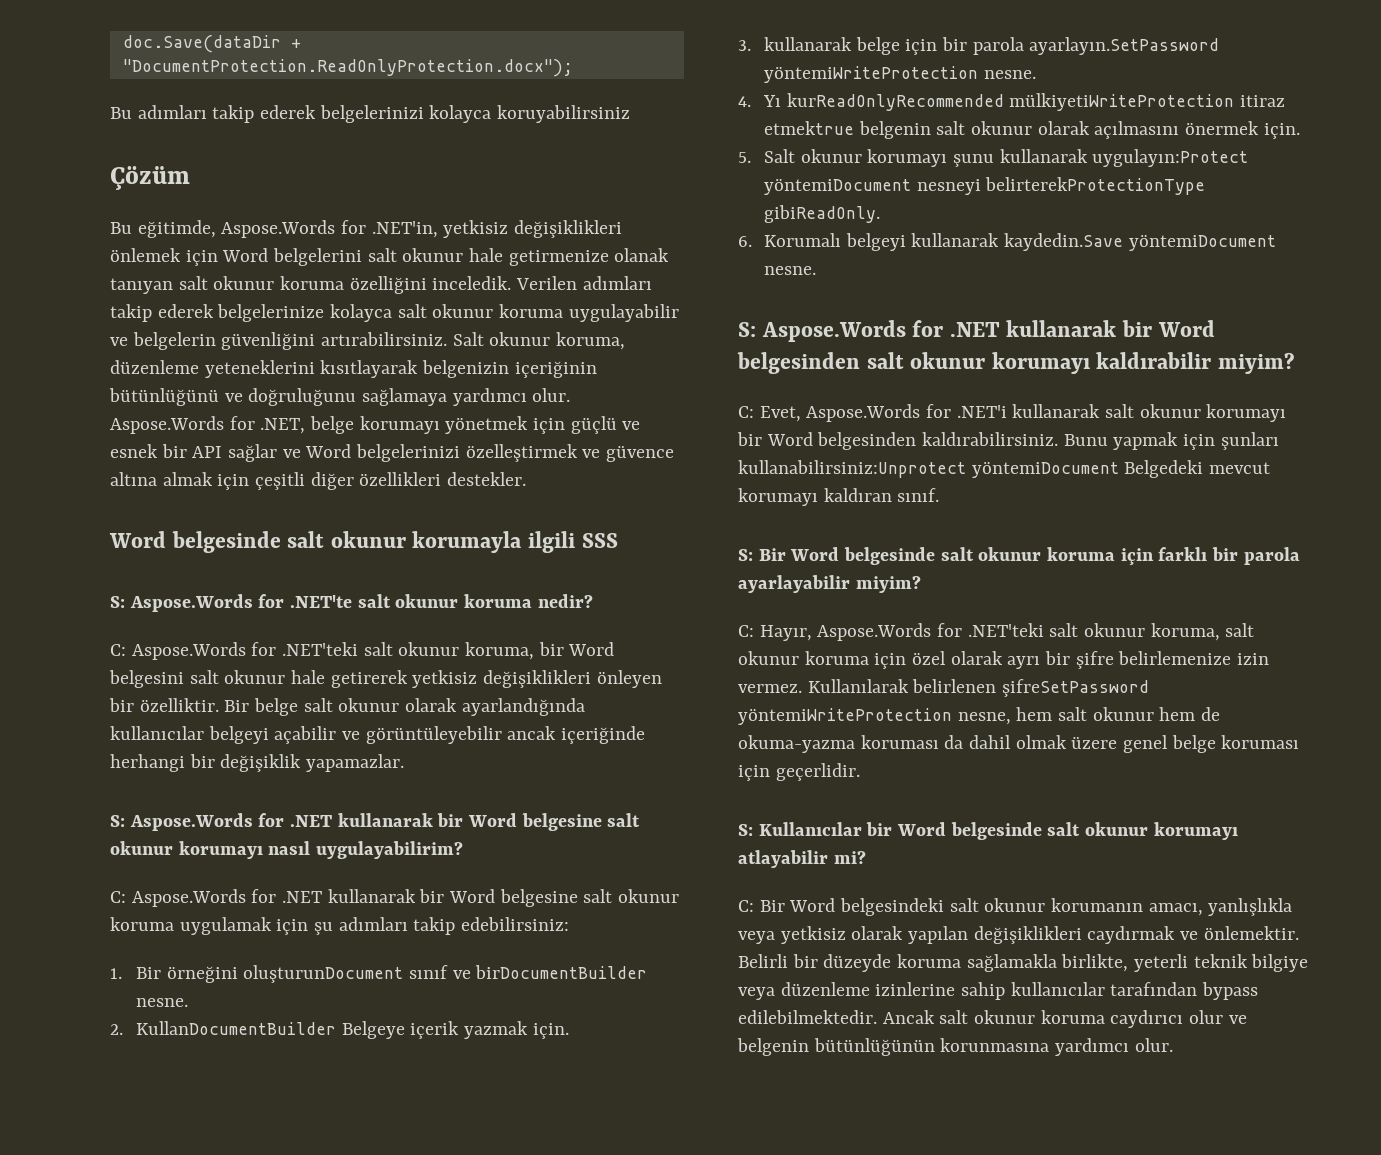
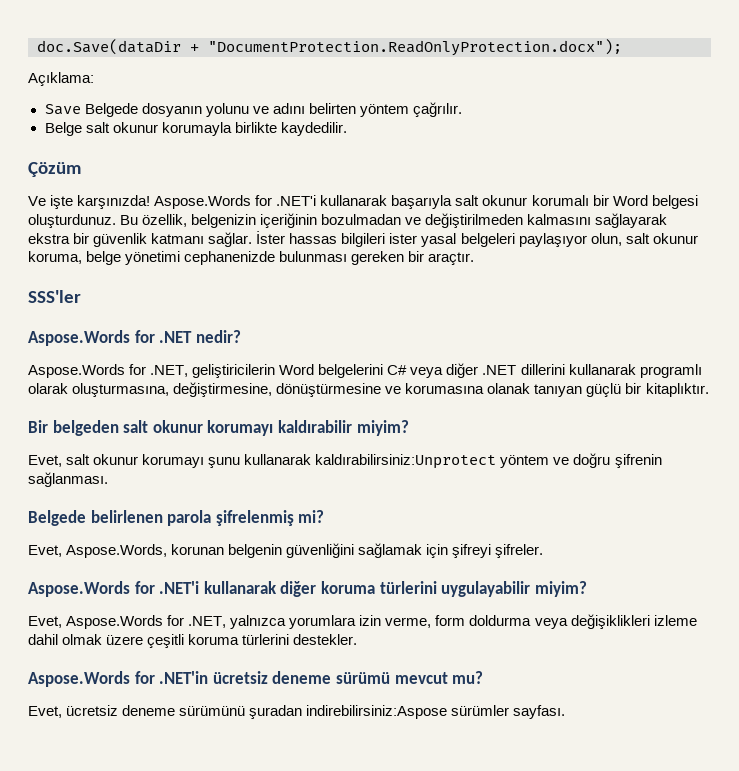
[110,105,631,123] [110,166,190,190] [110,220,623,238] [110,248,670,266] [110,276,652,294] [110,304,679,322] [110,332,626,350] [110,360,597,378] [109,388,571,406] [110,416,641,434] [110,444,675,462] [110,472,527,490] [109,531,618,553] [110,594,593,612] [110,642,615,660] [109,670,662,688] [109,698,585,716] [110,726,646,744] [110,754,405,772] [110,813,641,831] [110,841,464,859] [110,889,680,907] [110,917,570,935] [110,965,648,983] [136,998,189,1007] [110,1021,569,1039] [738,37,1220,55] [764,66,1036,83] [738,93,1286,111] [764,121,1300,139] [738,149,1249,167] [764,177,1206,195] [764,205,881,223] [738,233,1276,251] [764,266,817,275] [738,320,1215,342] [737,352,860,374] Bu adımları takip ederek belgelerinizi kolayca koruyabilirsiniz // Çözüm // Bu eğitimde, Aspose.Words for .NET'in, yetkisiz değişiklikleri önlemek için Word belgelerini salt okunur hale getirmenize olanak tanıyan salt okunur koruma özelliğini inceledik. Verilen adımları takip ederek belgelerinize kolayca salt okunur koruma uygulayabilir ve belgelerin güvenliğini artırabilirsiniz. Salt okunur koruma, düzenleme yeteneklerini kısıtlayarak belgenizin içeriğinin bütünlüğünü ve doğruluğunu sağlamaya yardımcı olur. Aspose.Words for .NET, belge korumayı yönetmek için güçlü ve esnek bir API sağlar ve Word belgelerinizi özelleştirmek ve güvence altına almak için çeşitli diğer özellikleri destekler. // Word belgesinde salt okunur korumayla ilgili SSS // S: Aspose.Words for .NET'te salt okunur koruma nedir? // C: Aspose.Words for .NET'teki salt okunur koruma, bir Word belgesini salt okunur hale getirerek yetkisiz değişiklikleri önleyen bir özelliktir. Bir belge salt okunur olarak ayarlandığında kullanıcılar belgeyi açabilir ve görüntüleyebilir ancak içeriğinde herhangi bir değişiklik yapamazlar. // S: Aspose.Words for .NET kullanarak bir Word belgesine salt okunur korumayı nasıl uygulayabilirim? // C: Aspose.Words for .NET kullanarak bir Word belgesine salt okunur koruma uygulamak için şu adımları takip edebilirsiniz: // 1. Bir örneğini oluşturunDocument sınıf ve birDocumentBuilder nesne. // 2. KullanDocumentBuilder Belgeye içerik yazmak için. // 3. kullanarak belge için bir parola ayarlayın.SetPassword yöntemiWriteProtection nesne. // 4. Yı kurReadOnlyRecommended mülkiyetiWriteProtection itiraz etmektrue belgenin salt okunur olarak açılmasını önermek için. // 5. Salt okunur korumayı şunu kullanarak uygulayın:Protect yöntemiDocument nesneyi belirterekProtectionType gibiReadOnly. // 6. Korumalı belgeyi kullanarak kaydedin.Save yöntemiDocument nesne. // S: Aspose.Words for .NET kullanarak bir Word belgesinden -> [28,72,94,86] [44,102,462,117] [44,122,347,136] [28,162,81,177] [28,195,698,209] [28,213,668,228] [28,231,698,247] [28,251,475,265] [28,290,81,303] [28,330,241,346] [28,363,702,378] [28,382,709,397] [28,420,119,436] Açıklama: // Save Belgede dosyanın yolunu ve adını belirten yöntem çağrılır. // Belge salt okunur korumayla birlikte kaydedilir. // Çözüm // Ve işte karşınızda! Aspose.Words for .NET'i kullanarak başarıyla salt okunur korumalı bir Word belgesi oluşturdunuz. Bu özellik, belgenizin içeriğinin bozulmadan ve değiştirilmeden kalmasını sağlayarak ekstra bir güvenlik katmanı sağlar. İster hassas bilgileri ister yasal belgeleri paylaşıyor olun, salt okunur koruma, belge yönetimi cephanenizde bulunması gereken bir araçtır. // SSS'ler // Aspose.Words for .NET nedir? // Aspose.Words for .NET, geliştiricilerin Word belgelerini C# veya diğer .NET dillerini kullanarak programlı olarak oluşturmasına, değiştirmesine, dönüştürmesine ve korumasına olanak tanıyan güçlü bir kitaplıktır. // Bir belgeden
[738,404,1287,422] [737,432,1279,450] [738,460,1271,478] [738,488,940,506] [738,547,1300,565] [738,575,921,593] [738,623,1255,641] [738,651,1270,669] [738,679,1150,697] [738,707,1221,725] [738,735,1300,753] [738,763,860,781] [738,822,1238,840] [738,850,866,868] [738,898,1293,916] [738,926,1299,944] [738,954,1309,972] [738,982,1259,1000] [738,1010,1247,1028] [737,1038,1173,1056] C: Evet, Aspose.Words for .NET'i kullanarak salt okunur korumayı bir Word belgesinden kaldırabilirsiniz. Bunu yapmak için şunları kullanabilirsiniz:Unprotect yöntemiDocument Belgedeki mevcut korumayı kaldıran sınıf. // S: Bir Word belgesinde salt okunur koruma için farklı bir parola ayarlayabilir miyim? // C: Hayır, Aspose.Words for .NET'teki salt okunur koruma, salt okunur koruma için özel olarak ayrı bir şifre belirlemenize izin vermez. Kullanılarak belirlenen şifreSetPassword yöntemiWriteProtection nesne, hem salt okunur hem de okuma-yazma koruması da dahil olmak üzere genel belge koruması için geçerlidir. // S: Kullanıcılar bir Word belgesinde salt okunur korumayı atlayabilir mi? // C: Bir Word belgesindeki salt okunur korumanın amacı, yanlışlıkla veya yetkisiz olarak yapılan değişiklikleri caydırmak ve önlemektir. Belirli bir düzeyde koruma sağlamakla birlikte, yeterli teknik bilgiye veya düzenleme izinlerine sahip kullanıcılar tarafından bypass edilebilmektedir. Ancak salt okunur koruma caydırıcı olur ve belgenin bütünlüğünün korunmasına yardımcı olur. -> [28,453,662,469] [28,472,108,487] [28,510,325,526] [28,543,544,558] [28,581,587,597] [28,614,697,629] [28,634,358,648] [28,671,484,687] [28,705,566,719] Evet, salt okunur korumayı şunu kullanarak kaldırabilirsiniz:Unprotect yöntem ve doğru şifrenin sağlanması. // Belgede belirlenen parola şifrelenmiş mi? // Evet, Aspose.Words, korunan belgenin güvenliğini sağlamak için şifreyi şifreler. // Aspose.Words for .NET'i kullanarak diğer koruma türlerini uygulayabilir miyim? // Evet, Aspose.Words for .NET, yalnızca yorumlara izin verme, form doldurma veya değişiklikleri izleme dahil olmak üzere çeşitli koruma türlerini destekler. // Aspose.Words for .NET'in ücretsiz deneme sürümü mevcut mu? // Evet, ücretsiz deneme sürümünü şuradan indirebilirsiniz:Aspose sürümler sayfası.

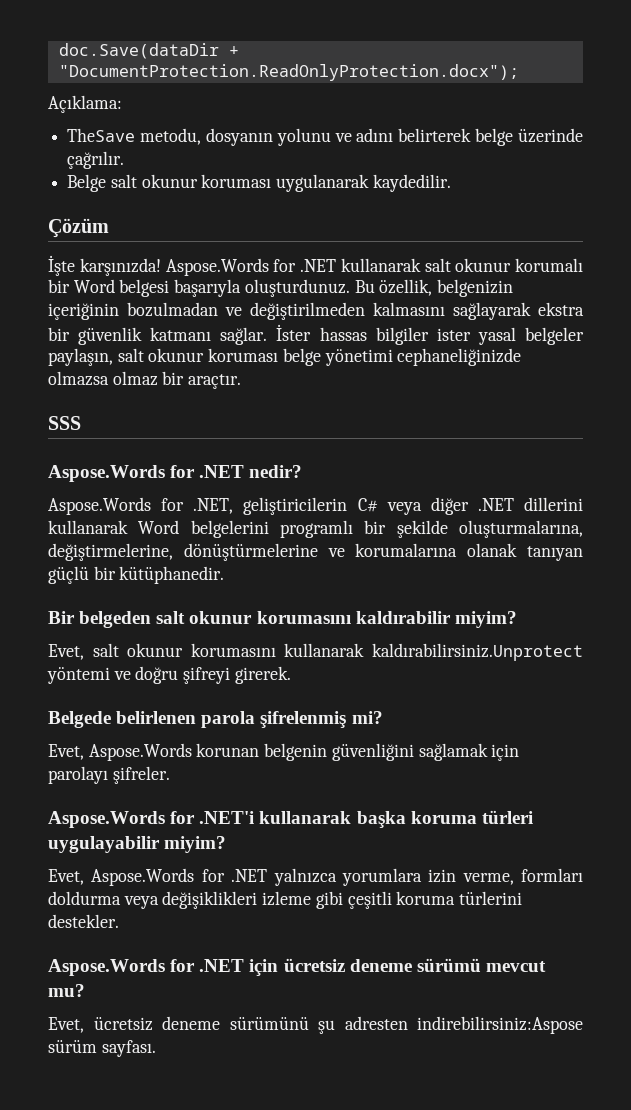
[44,103,138,117] Save Belgede -> [67,128,202,145] TheSave metodu,
[308,103,409,117] belirten yöntem -> [398,128,583,146] belirterek belge üzerinde
[161,122,277,136] korumayla birlikte -> [201,174,370,192] koruması uygulanarak
[28,195,74,209] Ve işte -> [48,255,75,276] İşte
[276,195,453,209] .NET'i kullanarak başarıyla -> [300,258,421,272] .NET kullanarak
(698, 202) none -> [174,279,242,297] başarıyla
[341,233,386,247] bilgileri -> [375,327,429,345] bilgiler
[460,233,698,247] [28,251,82,264] belgeleri paylaşıyor olun, salt okunur koruma, -> [524,327,584,345] [48,348,279,366] belgeler paylaşın, salt okunur koruması
[184,251,405,265] cephanenizde bulunması gereken -> [397,348,522,366] [48,371,158,386] cephaneliğinizde olmazsa olmaz
[28,290,81,303] SSS'ler -> [48,416,81,430] SSS
[279,364,384,378] Word belgelerini -> (348, 506) none
[639,364,702,378] [28,382,485,397] programlı olarak oluşturmasına, değiştirmesine, dönüştürmesine ve korumasına -> [138,520,583,538] [48,543,458,561] Word belgelerini programlı bir şekilde oluşturmalarına, değiştirmelerine, dönüştürmelerine ve korumalarına
[645,383,709,397] kitaplıktır. -> [119,566,225,584] kütüphanedir.
[207,420,274,436] korumayı -> [256,611,351,624] korumasını
[142,453,662,469] [28,472,108,487] korumayı şunu kullanarak kaldırabilirsiniz:Unprotect yöntem ve doğru şifrenin sağlanması. -> [190,643,583,661] [47,666,291,684] korumasını kullanarak kaldırabilirsiniz.Unprotect yöntemi ve doğru şifreyi girerek.
[66,544,168,558] Aspose.Words, -> [88,743,192,761] Aspose.Words
[452,544,492,558] şifreyi -> [48,766,108,784] parolayı
[280,581,437,597] diğer koruma türlerini -> [356,810,533,828] başka koruma türleri
[188,616,227,628] .NET, -> [231,869,268,882] .NET
[435,615,466,626] form -> [521,868,583,882] formları
[28,634,144,645] dahil olmak üzere -> [315,891,343,909] gibi
[159,671,209,684] .NET'in -> [199,959,279,976] .NET için
[249,705,510,719] şuradan indirebilirsiniz:Aspose sürümler -> [318,1016,583,1034] [48,1040,97,1053] şu adresten indirebilirsiniz:Aspose sürüm

